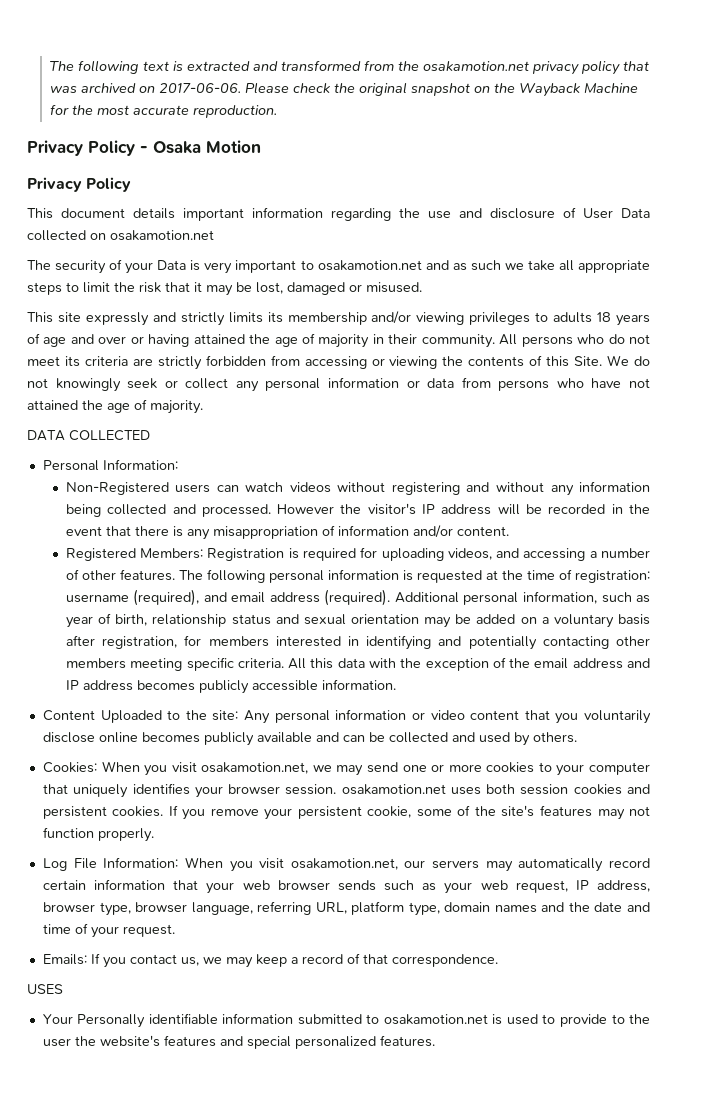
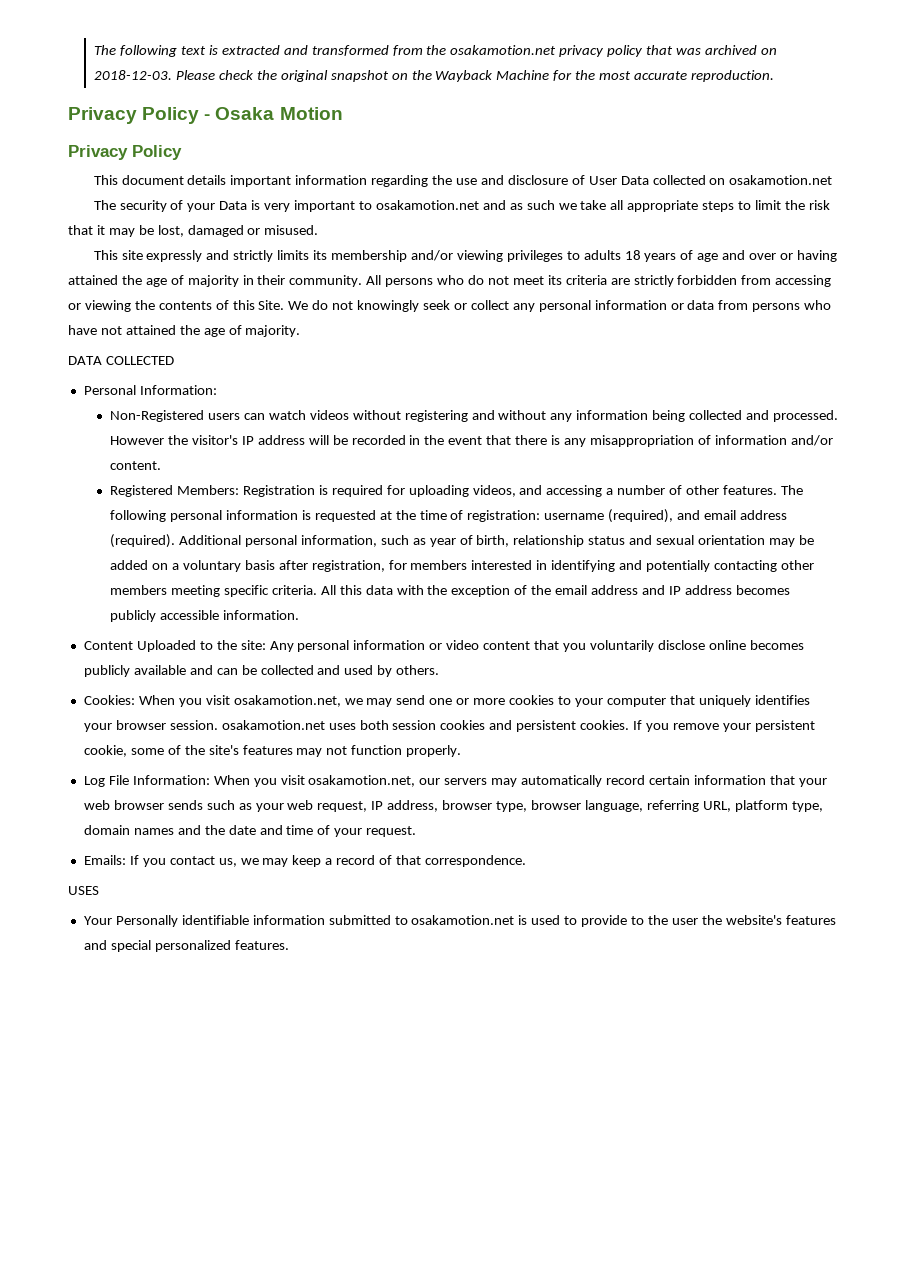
[158,83,241,93] 2017-06-06. -> [94,70,173,80] 2018-12-03.

